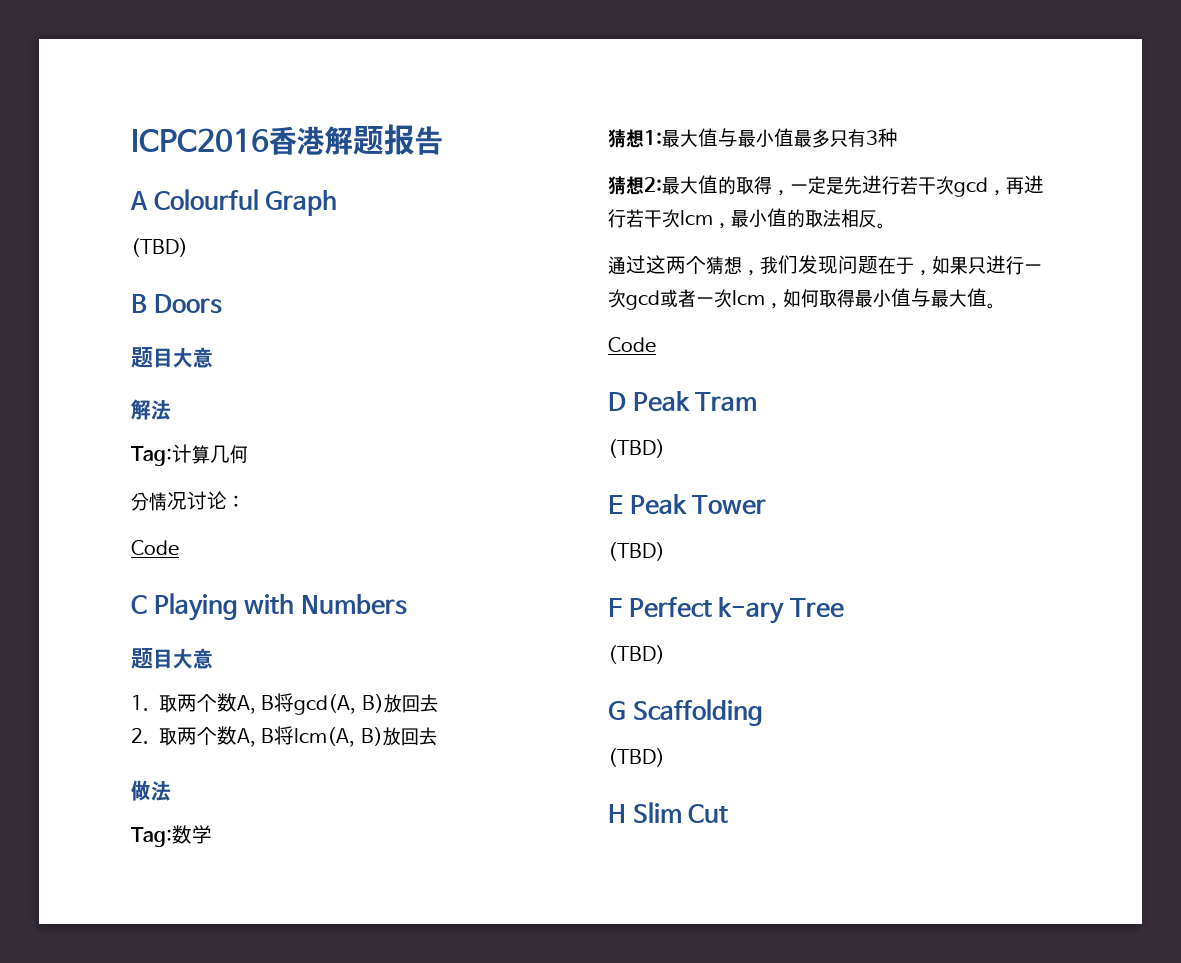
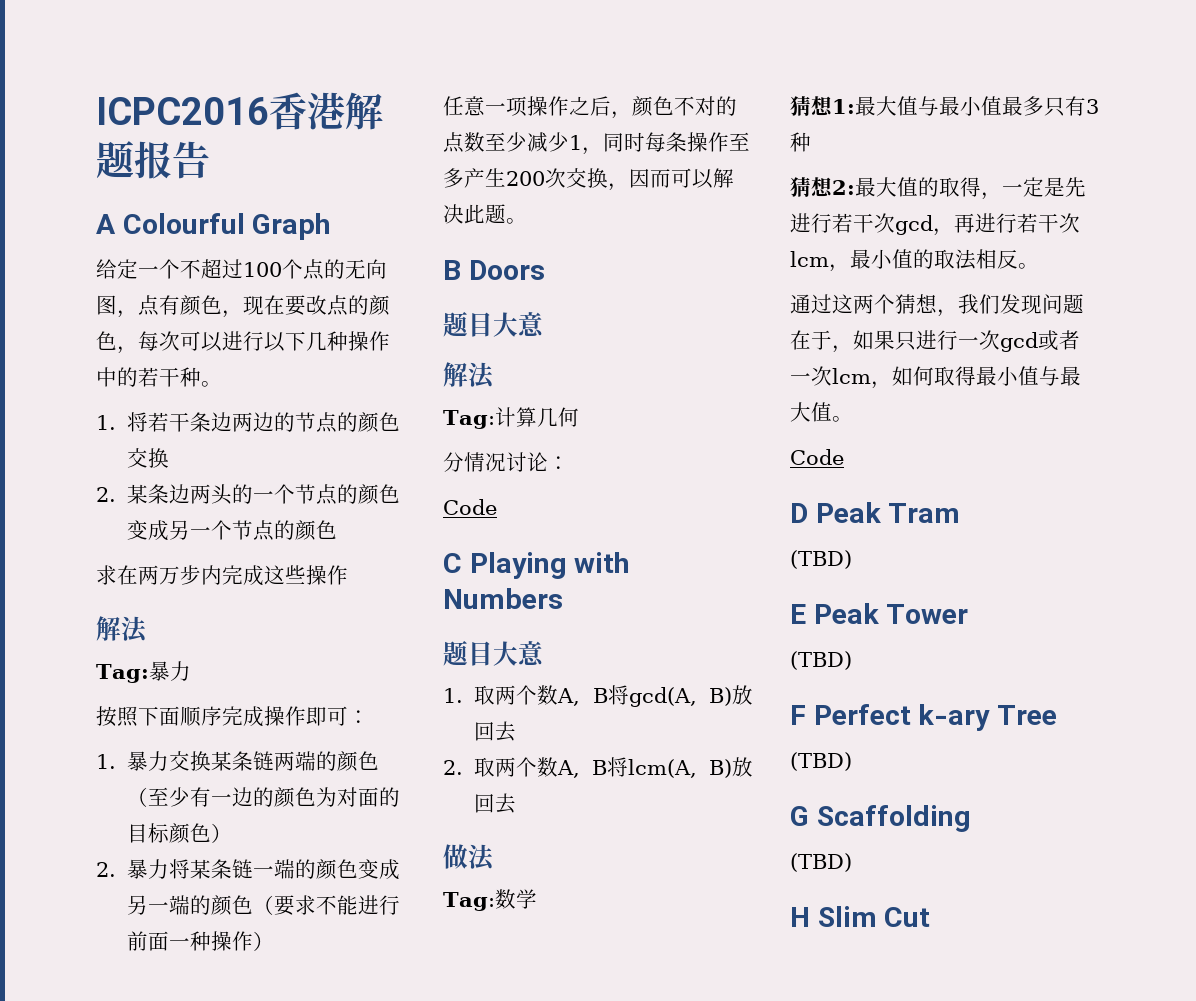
[131,238,188,257] (TBD) -> [96,259,387,280] [96,295,390,318] [96,331,390,354] [96,367,222,387] [96,412,401,433] [127,448,170,468] [96,484,401,505] [127,520,338,541] [96,565,348,586] [96,616,148,643] [96,661,191,683] [96,706,369,727] [96,751,380,772] [127,787,401,808] [127,823,233,844] [96,859,401,880] [127,895,401,916] [127,931,275,951] [443,96,737,119] [443,132,750,155] [443,168,734,191] [443,204,527,224] 给定一个不超过100个点的无向图，点有颜色，现在要改点的颜色，每次可以进行以下几种操作中的若干种。 // 1.将若干条边两边的节点的颜色交换 // 2.某条边两头的一个节点的颜色变成另一个节点的颜色 // 求在两万步内完成这些操作 // 解法 // Tag:暴力 // 按照下面顺序完成操作即可： // 1.暴力交换某条链两端的颜色（至少有一边的颜色为对面的目标颜色） // 2.暴力将某条链一端的颜色变成另一端的颜色（要求不能进行前面一种操作） // 任意一项操作之后，颜色不对的点数至少减少1，同时每条操作至多产生200次交换，因而可以解决此题。

